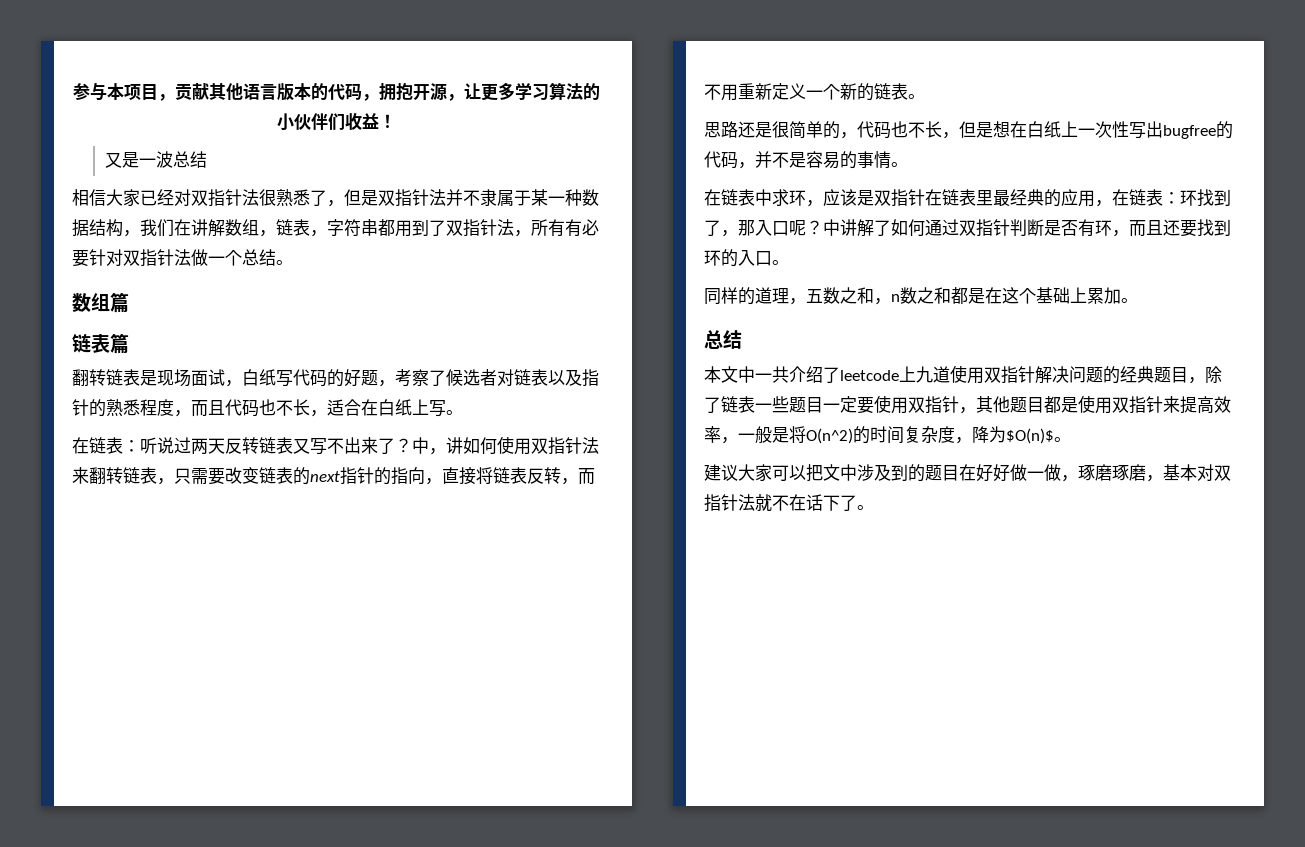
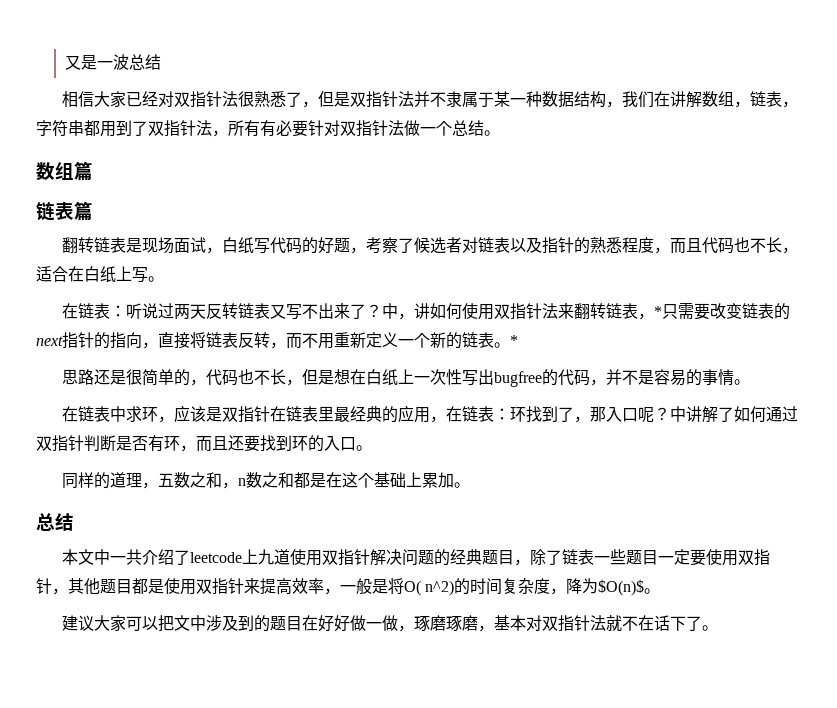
[73,82,600,101] [277,113,396,131] 参与本项目，贡献其他语言版本的代码，拥抱开源，让更多学习算法的小伙伴们收益！ // -> (65, 62) none
(174, 481) none -> [653,306,662,317] *
(925, 96) none -> [510,335,518,346] *
[806,428,853,444] O(n^2) -> [404,580,455,596] O( n^2)

